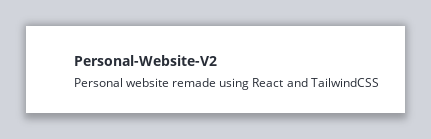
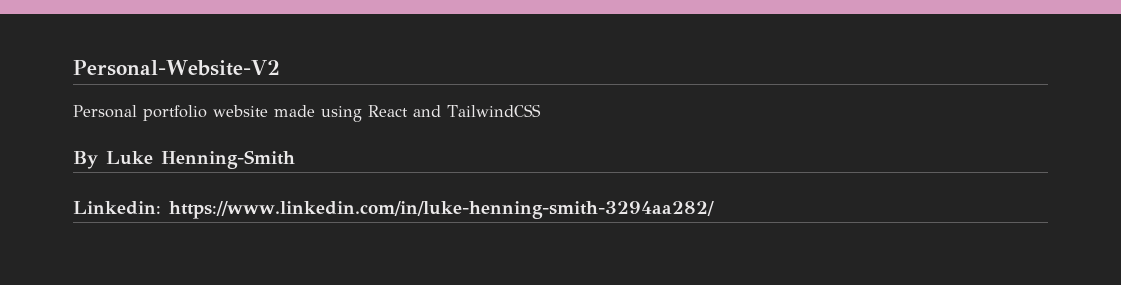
[126,78,217,87] website remade -> [143,105,315,121] portfolio website made
(379, 82) none -> [73,150,295,169] [73,201,714,219] // By Luke Henning-Smith // Linkedin: https://www.linkedin.com/in/luke-henning-smith-3294aa282/

